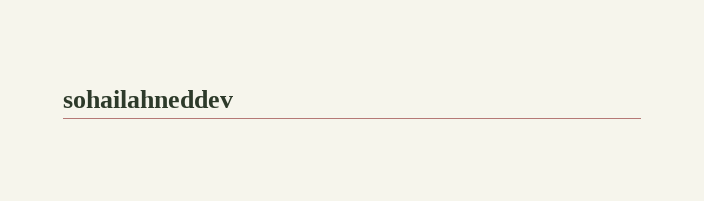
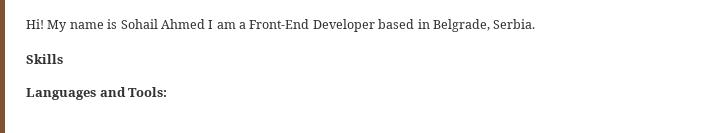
[63,90,233,108] sohailahneddev -> [26,19,536,32] [26,54,63,64] [26,87,168,100] Hi! My name is Sohail Ahmed I am a Front-End Developer based in Belgrade, Serbia. // Skills // Languages and Tools:

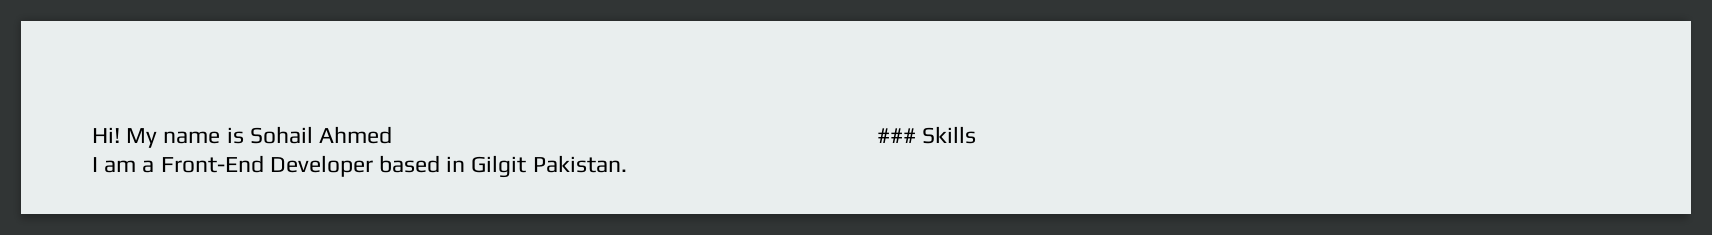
(205, 24) none -> (393, 135) //
[432,19,536,32] [26,54,63,64] [26,87,168,100] Belgrade, Serbia. // Skills // Languages and Tools: -> [471,155,627,178] [877,126,977,144] Gilgit Pakistan. // ### Skills

